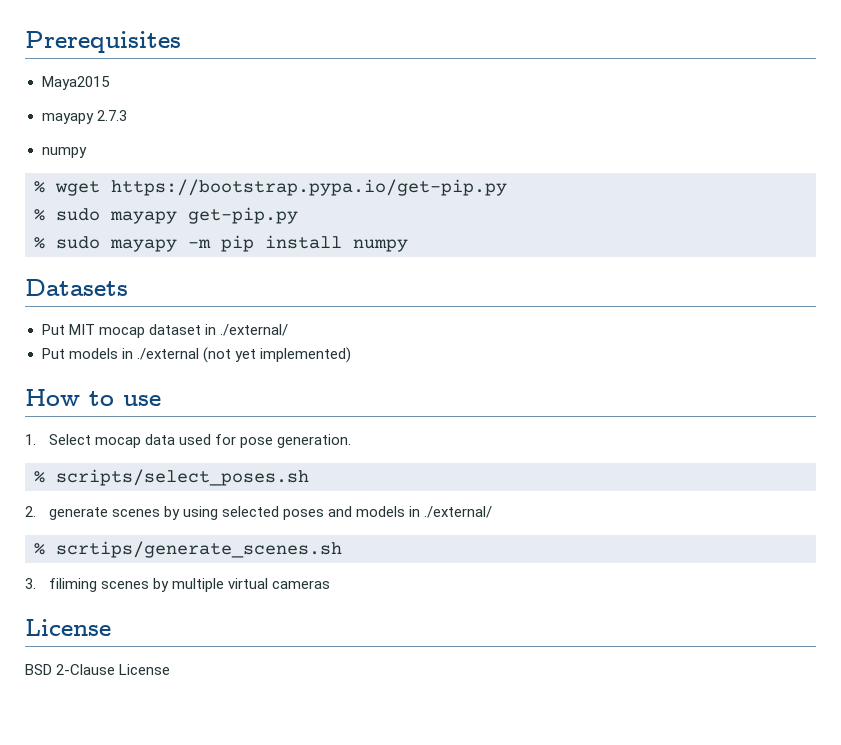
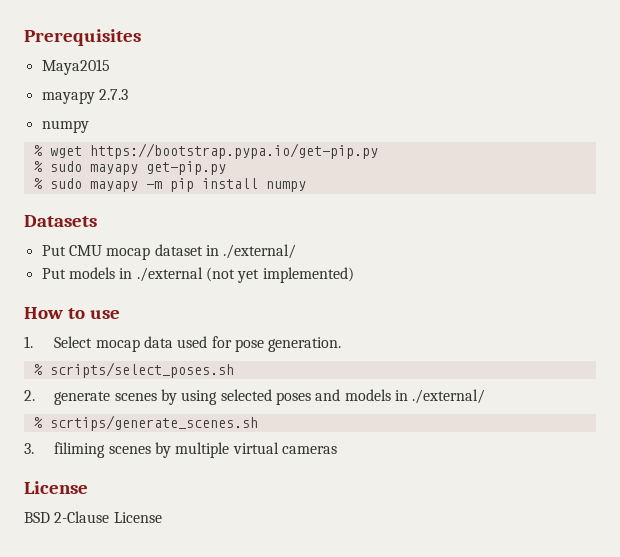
[68,324,95,335] MIT -> [68,245,102,256] CMU

